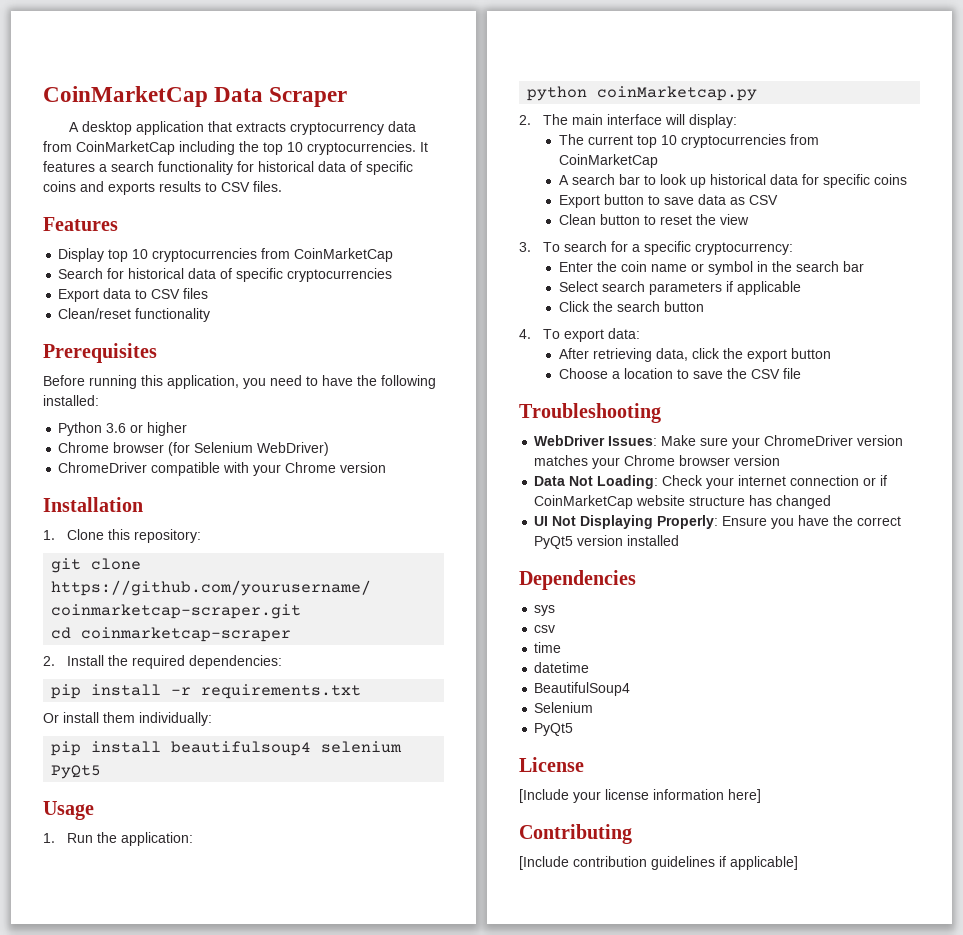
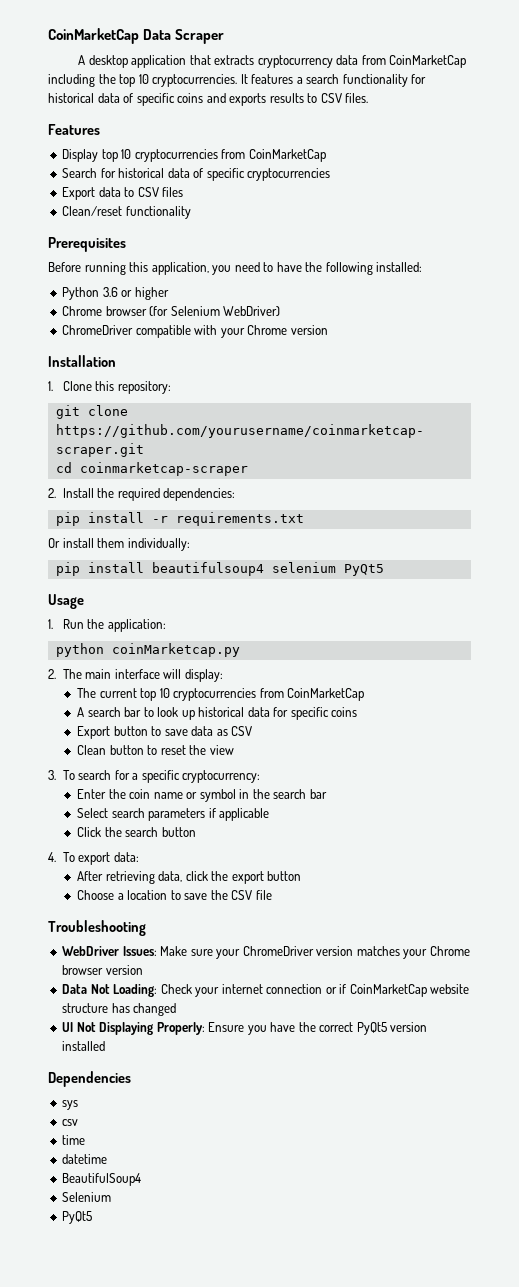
[519,757,584,772] [519,789,761,803] [519,824,632,844] [519,856,798,870] // License // [Include your license information here] // Contributing // [Include contribution guidelines if applicable] -> (93, 1217) none

